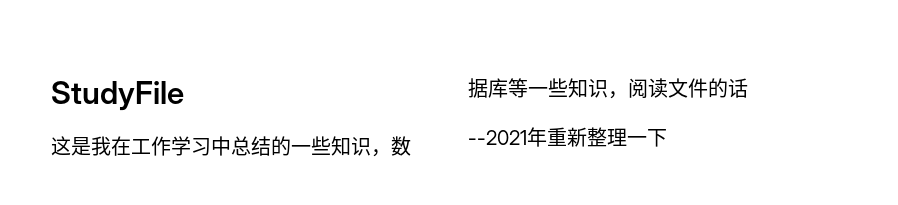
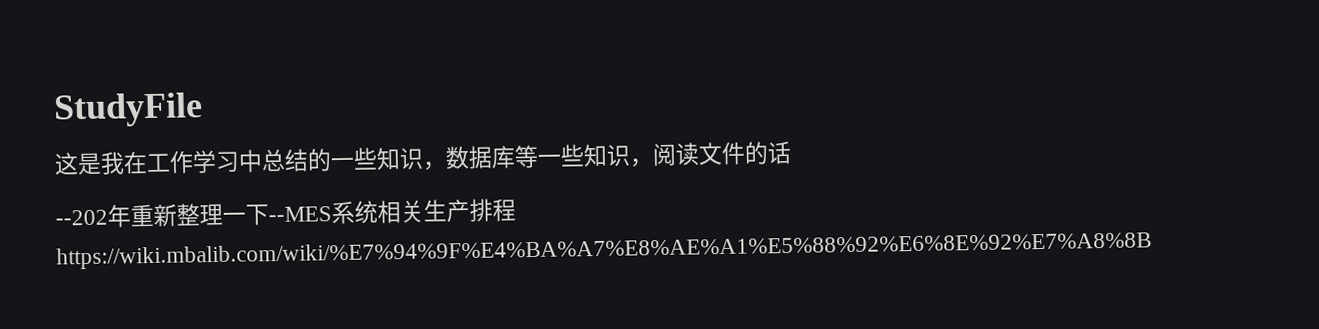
[468,130,527,145] --2021 -> [55,209,108,226] --202
(667, 138) none -> [268,198,516,225] [56,231,1152,270] --MES系统相关生产排程https://wiki.mbalib.com/wiki/%E7%94%9F%E4%BA%A7%E8%AE%A1%E5%88%92%E6%8E%92%E7%A8%8B

